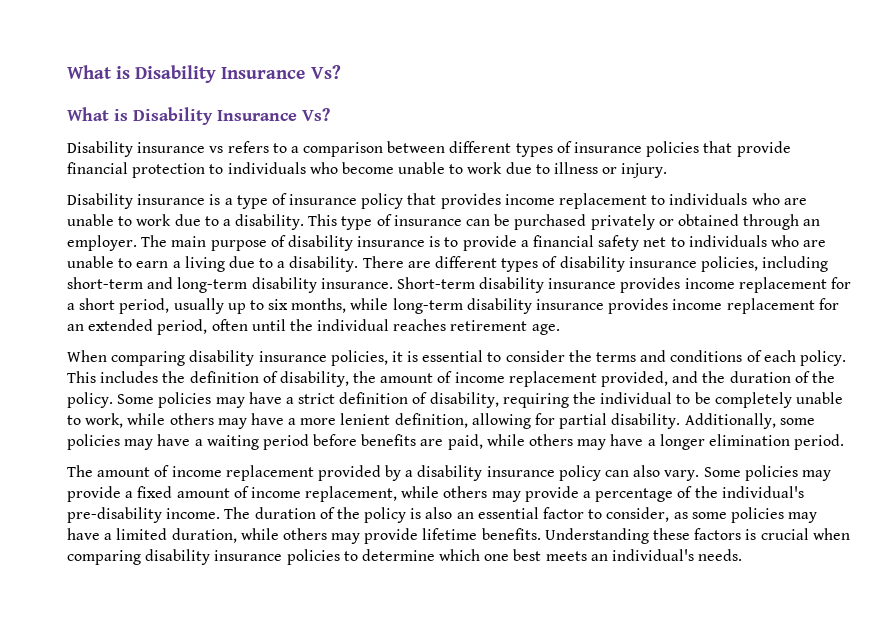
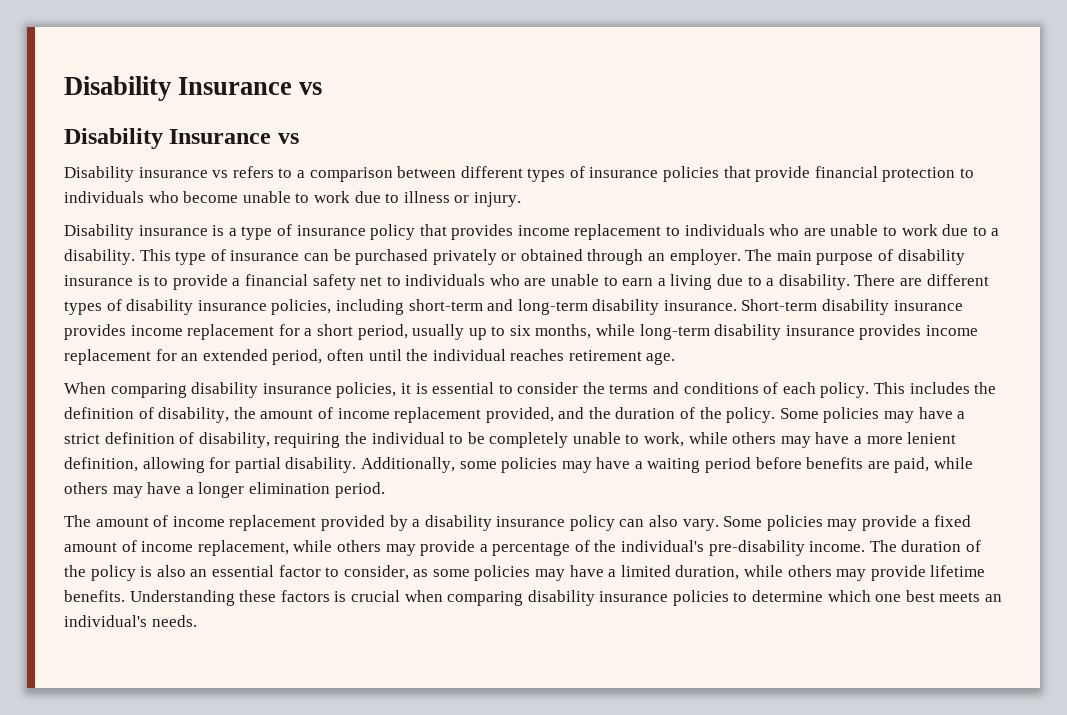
[67,65,341,83] [67,107,330,125] What is Disability Insurance Vs? // What is Disability Insurance Vs? -> [64,76,323,101] [64,128,299,149] Disability Insurance vs // Disability Insurance vs

